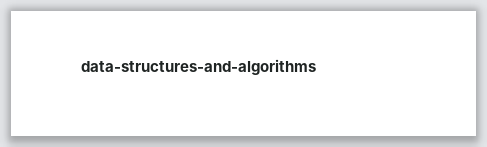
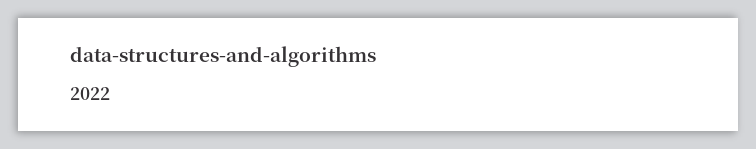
(316, 67) none -> [70,87,110,100] // 2022

